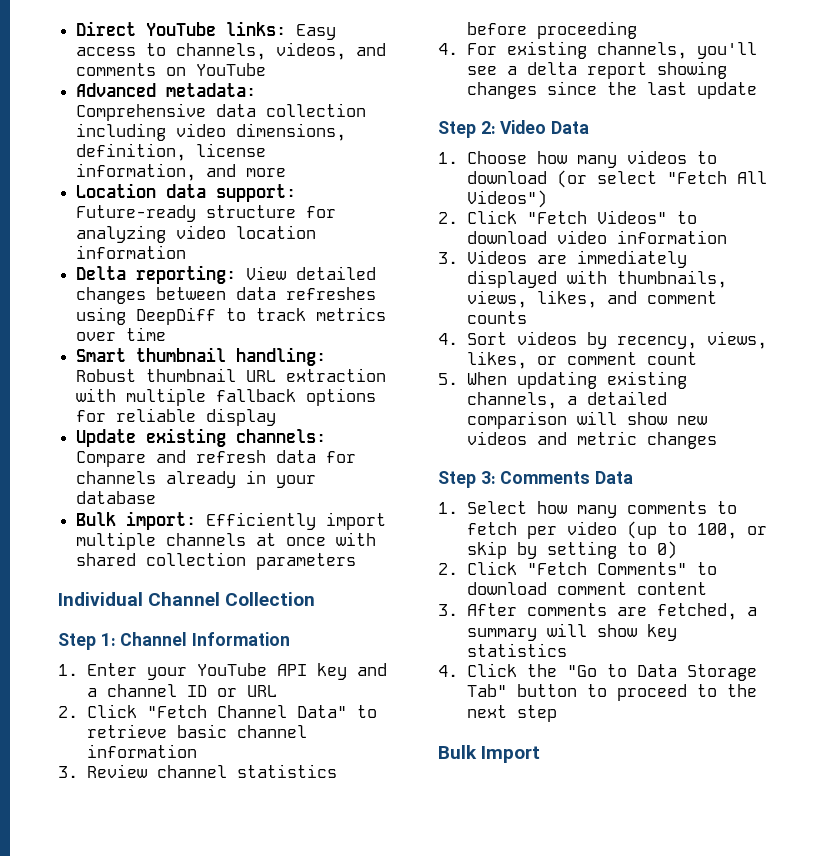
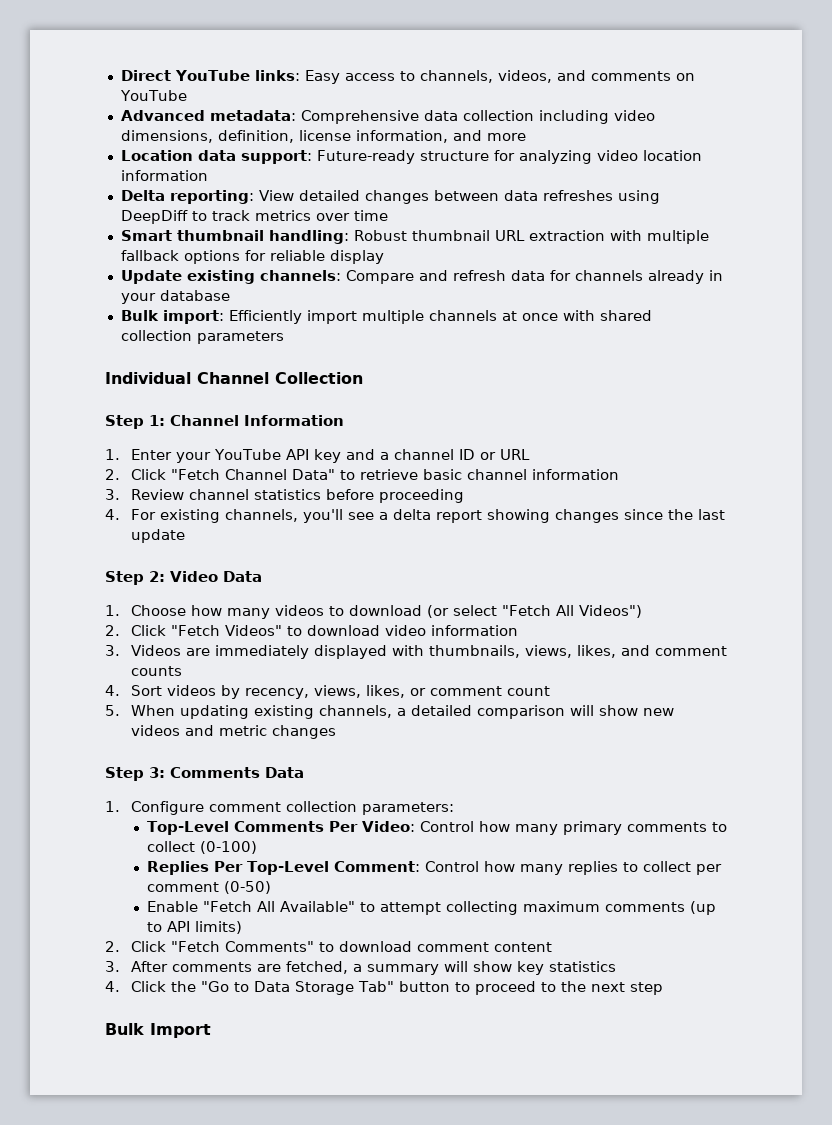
[467,501,618,518] Select how many -> [130,801,454,815] [146,821,622,835] Configure comment collection parameters: // Top-Level Comments Per Video: Control how many primary
[467,521,768,539] [467,541,678,559] fetch per video (up to 100, or skip by setting to 0) -> [146,841,257,854] [146,861,722,875] [146,881,271,894] [146,901,716,915] [146,921,242,934] collect (0-100) // Replies Per Top-Level Comment: Control how many replies to collect per comment (0-50) // Enable "Fetch All Available" to attempt collecting maximum comments (up to API limits)

